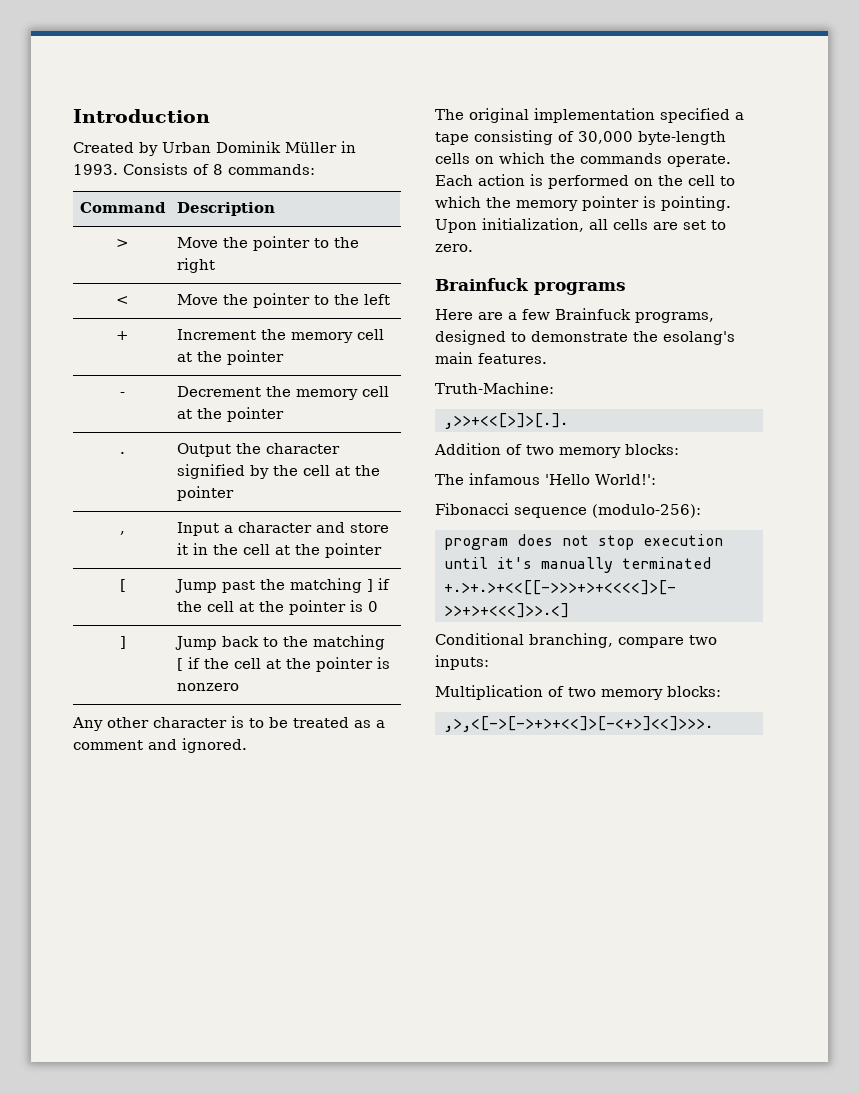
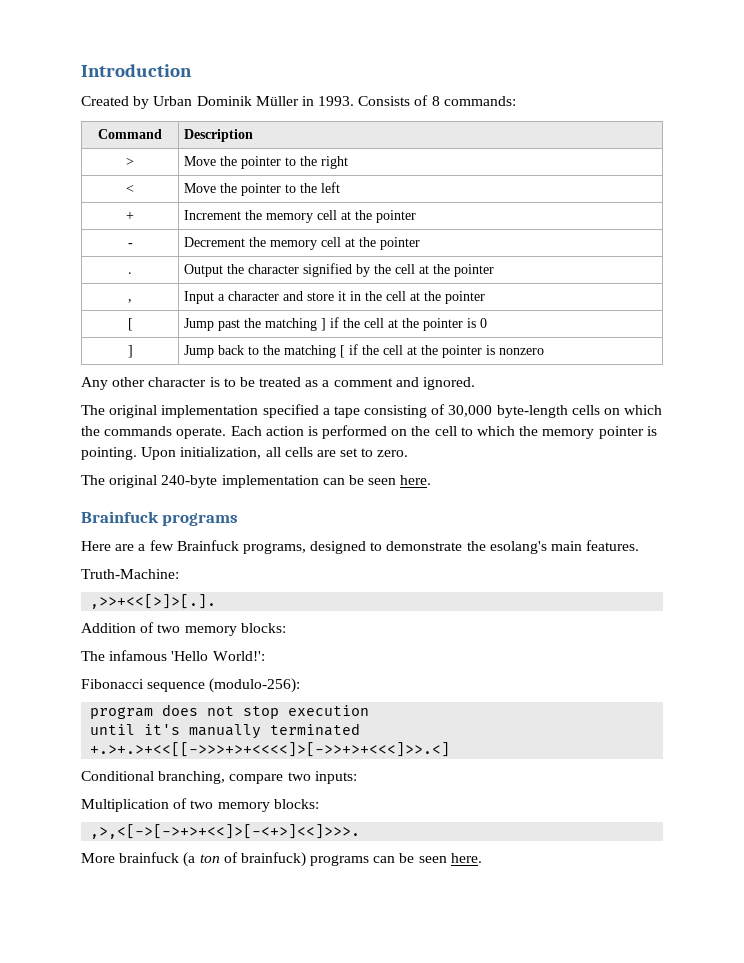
(473, 248) none -> [81,475,432,488] // The original 240-byte implementation can be seen here.
(713, 724) none -> [81,852,482,867] // More brainfuck (a ton of brainfuck) programs can be seen here.

